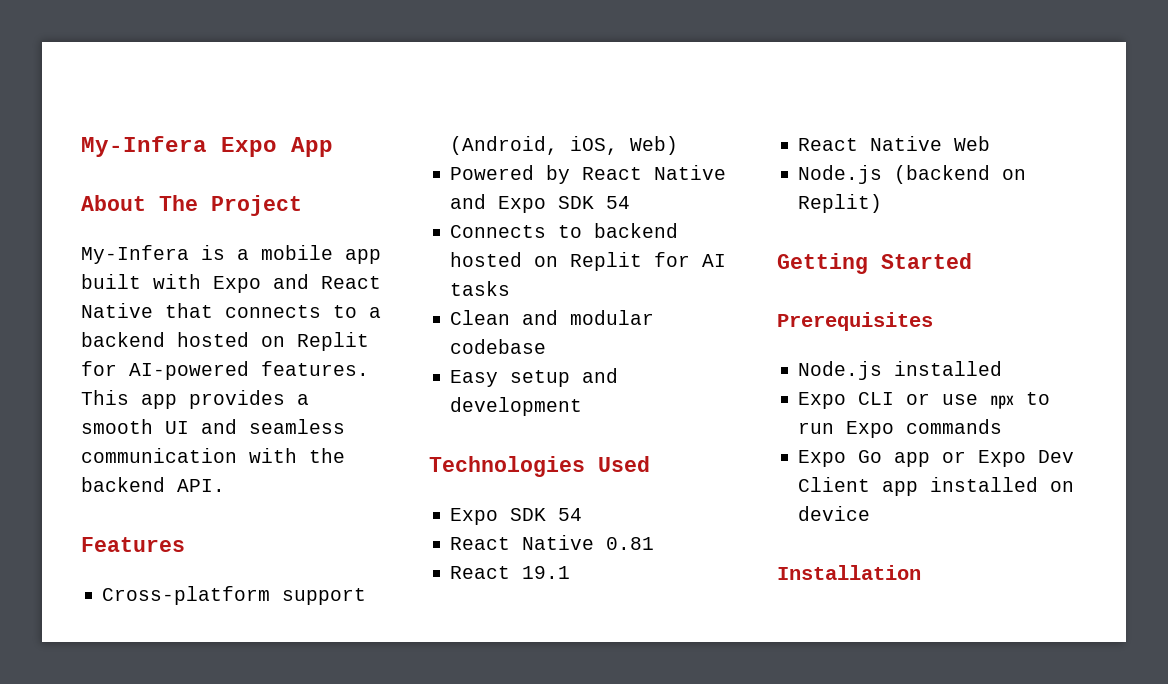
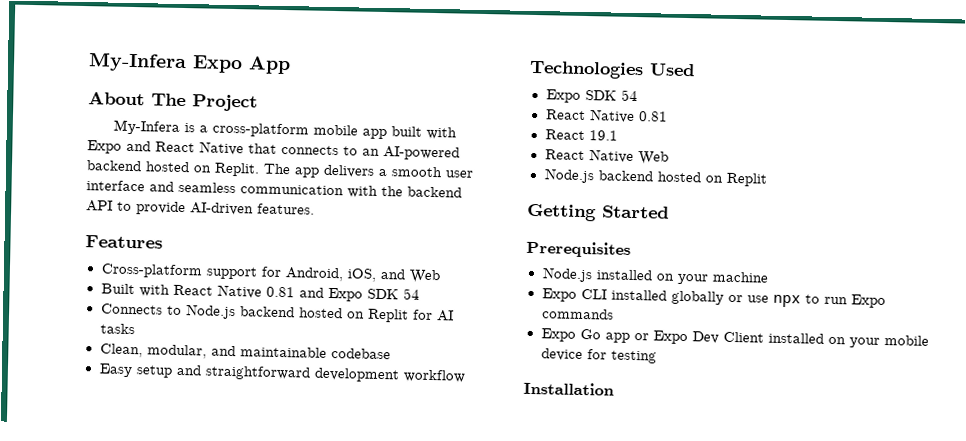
(249, 254) none -> [212,122,310,138] cross-platform
[369,307,381,318] [81,332,369,351] [81,361,369,380] [81,390,309,409] [81,419,189,434] a backend hosted on Replit for AI-powered features. This app provides a smooth UI -> [362,146,460,161] [86,160,473,178] [86,180,145,192] an AI-powered backend hosted on Replit. The app delivers a smooth user interface
[177,479,225,492] [81,537,185,552] [102,586,367,605] [450,136,679,155] [450,165,727,184] API. // Features // Cross-platform support (Android, iOS, Web) // Powered by React Native -> [86,200,315,216] [85,235,163,249] [100,263,441,284] [100,283,295,299] API to provide AI-driven features. // Features // Cross-platform support for Android, iOS, and Web // Built with React Native 0.81
(583, 231) none -> [184,304,236,320] Node.js
[450,310,655,325] Clean and modular -> [99,343,327,359] Clean, modular, and maintainable
(619, 375) none -> [204,365,311,381] straightforward
(583, 406) none -> [402,369,466,383] workflow
[894,165,1027,184] [798,194,883,213] (backend on Replit) -> [597,170,767,187] backend hosted on Replit
(1003, 368) none -> [655,271,769,285] on your machine
(895, 398) none -> [610,289,724,305] installed globally
[882,477,1075,496] app installed on -> [767,332,929,348] installed on your mobile
(871, 513) none -> [586,349,657,364] for testing

